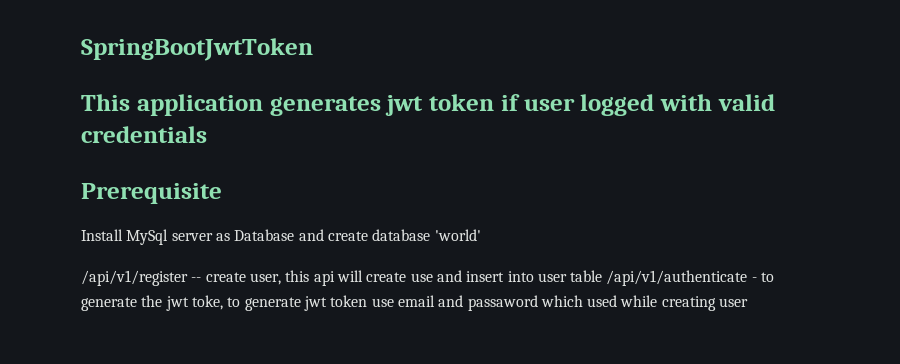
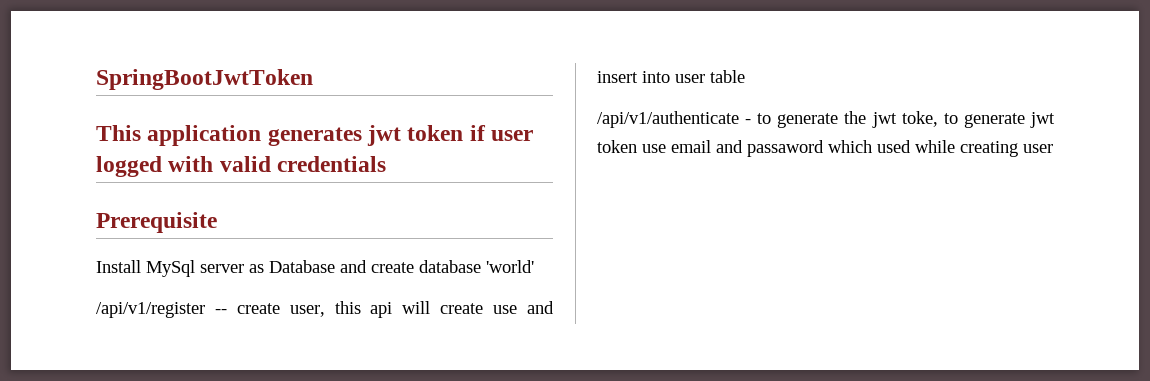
(603, 276) none -> (745, 76) //

